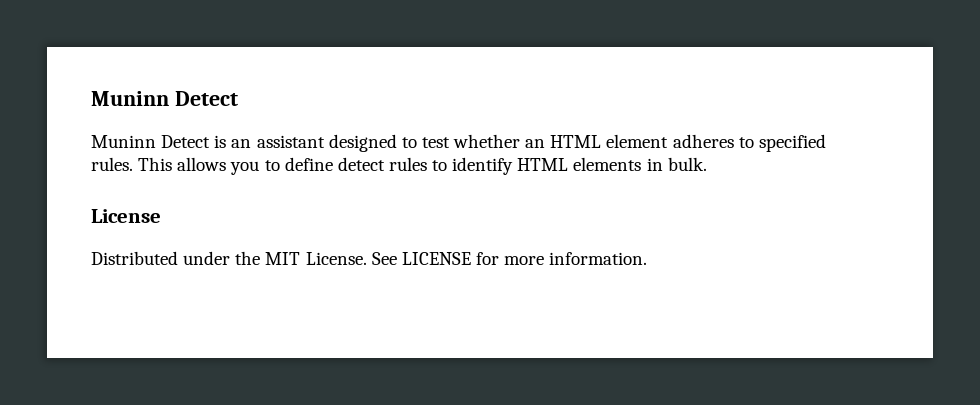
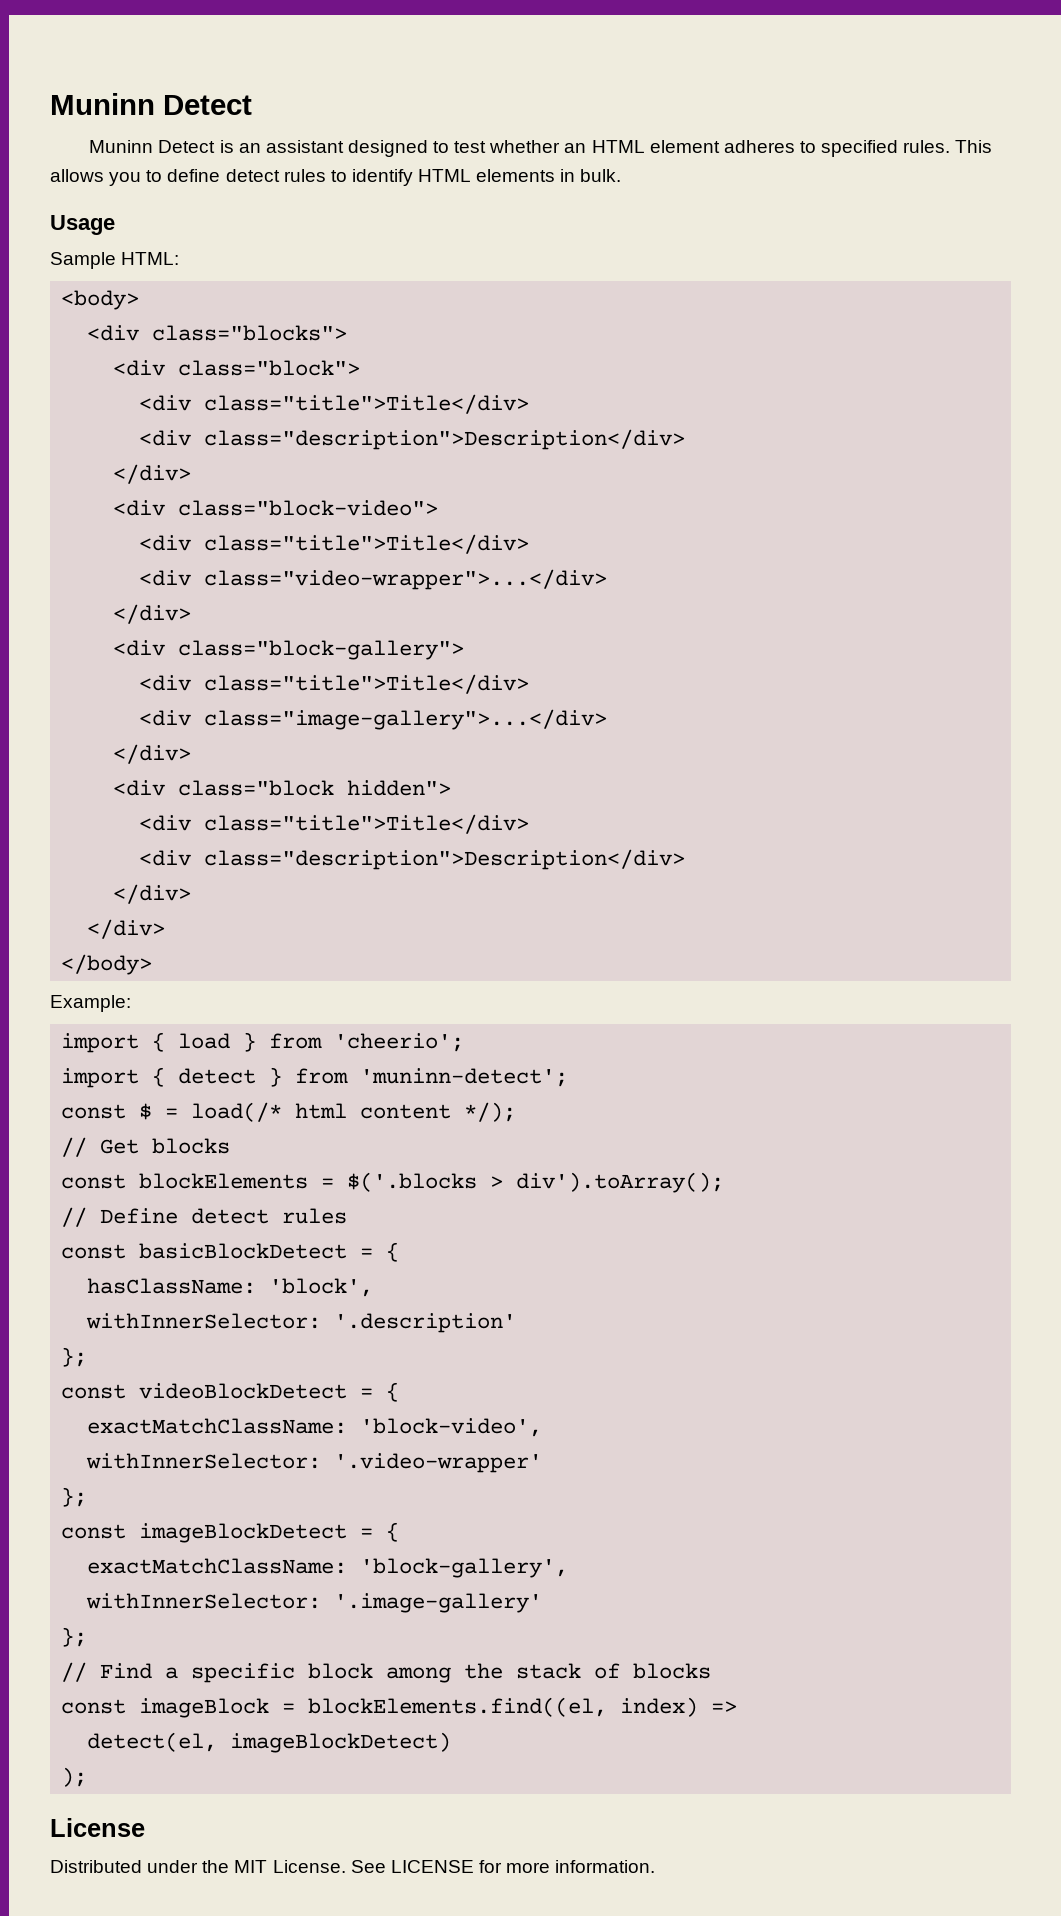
(707, 164) none -> [50,215,115,235] [50,252,180,269] [61,290,140,310] [87,325,348,341] [113,360,361,376] [139,394,530,414] [139,429,686,450] [113,464,192,484] [113,500,439,516] [139,534,530,554] [139,569,608,590] [113,604,192,624] [113,640,465,660] [139,674,530,694] [139,709,608,730] [113,744,192,764] [113,780,452,796] [139,814,530,834] [139,849,686,870] [113,884,192,904] [87,919,166,939] [61,954,153,975] [50,995,131,1012] [61,1032,465,1053] [61,1067,569,1088] [61,1102,517,1122] [61,1137,231,1157] [61,1172,725,1193] [61,1207,348,1227] [61,1242,400,1262] [87,1278,374,1297] [86,1313,517,1333] [61,1347,88,1367] [61,1382,400,1402] [87,1418,543,1437] [86,1453,543,1473] [61,1487,88,1507] [61,1522,400,1543] [87,1558,569,1578] [86,1593,543,1613] [61,1627,88,1647] [61,1662,712,1683] [61,1697,738,1718] [87,1732,452,1753] [61,1767,88,1787] // Usage // Sample HTML: // <body> // <div class="blocks"> // <div class="block"> // <div class="title">Title</div> // <div class="description">Description</div> // </div> // <div class="block-video"> // <div class="title">Title</div> // <div class="video-wrapper">...</div> // </div> // <div class="block-gallery"> // <div class="title">Title</div> // <div class="image-gallery">...</div> // </div> // <div class="block hidden"> // <div class="title">Title</div> // <div class="description">Description</div> // </div> // </div> // </body> // Example: // import { load } from 'cheerio'; // import { detect } from 'muninn-detect'; // const $ = load(/* html content */); // // Get blocks // const blockElements = $('.blocks > div').toArray(); // // Define detect rules // const basicBlockDetect = { // hasClassName: 'block', // withInnerSelector: '.description' // }; // const videoBlockDetect = { // exactMatchClassName: 'block-video', // withInnerSelector: '.video-wrapper' // }; // const imageBlockDetect = { // exactMatchClassName: 'block-gallery', // withInnerSelector: '.image-gallery' // }; // // Find a specific block among the stack of blocks // const imageBlock = blockElements.find((el, index) => // detect(el, imageBlockDetect) // );

